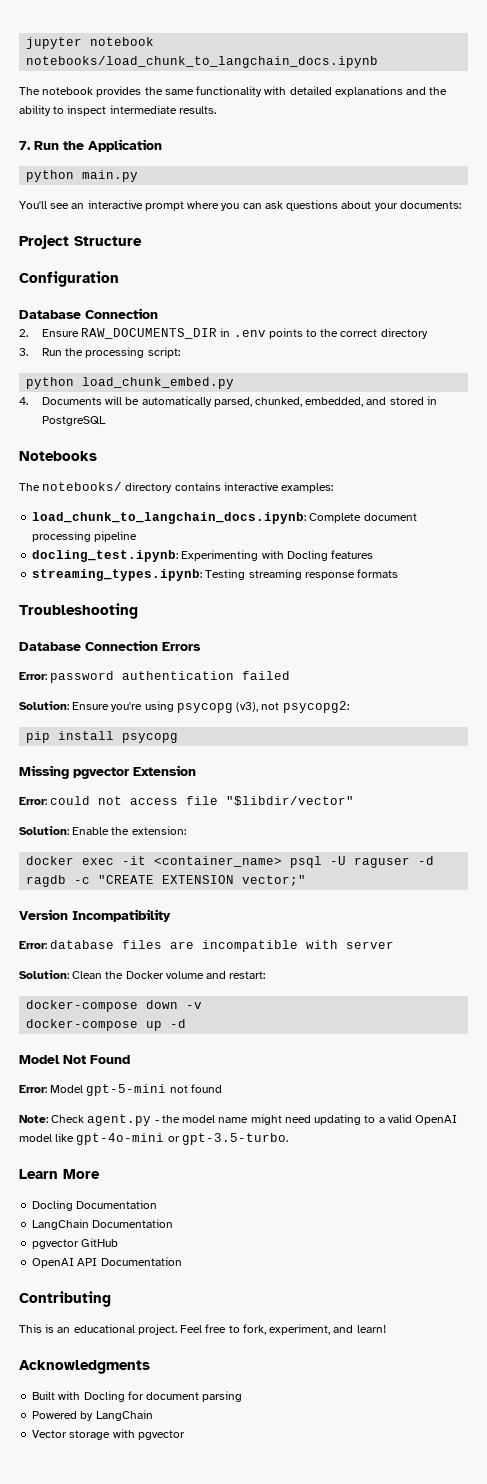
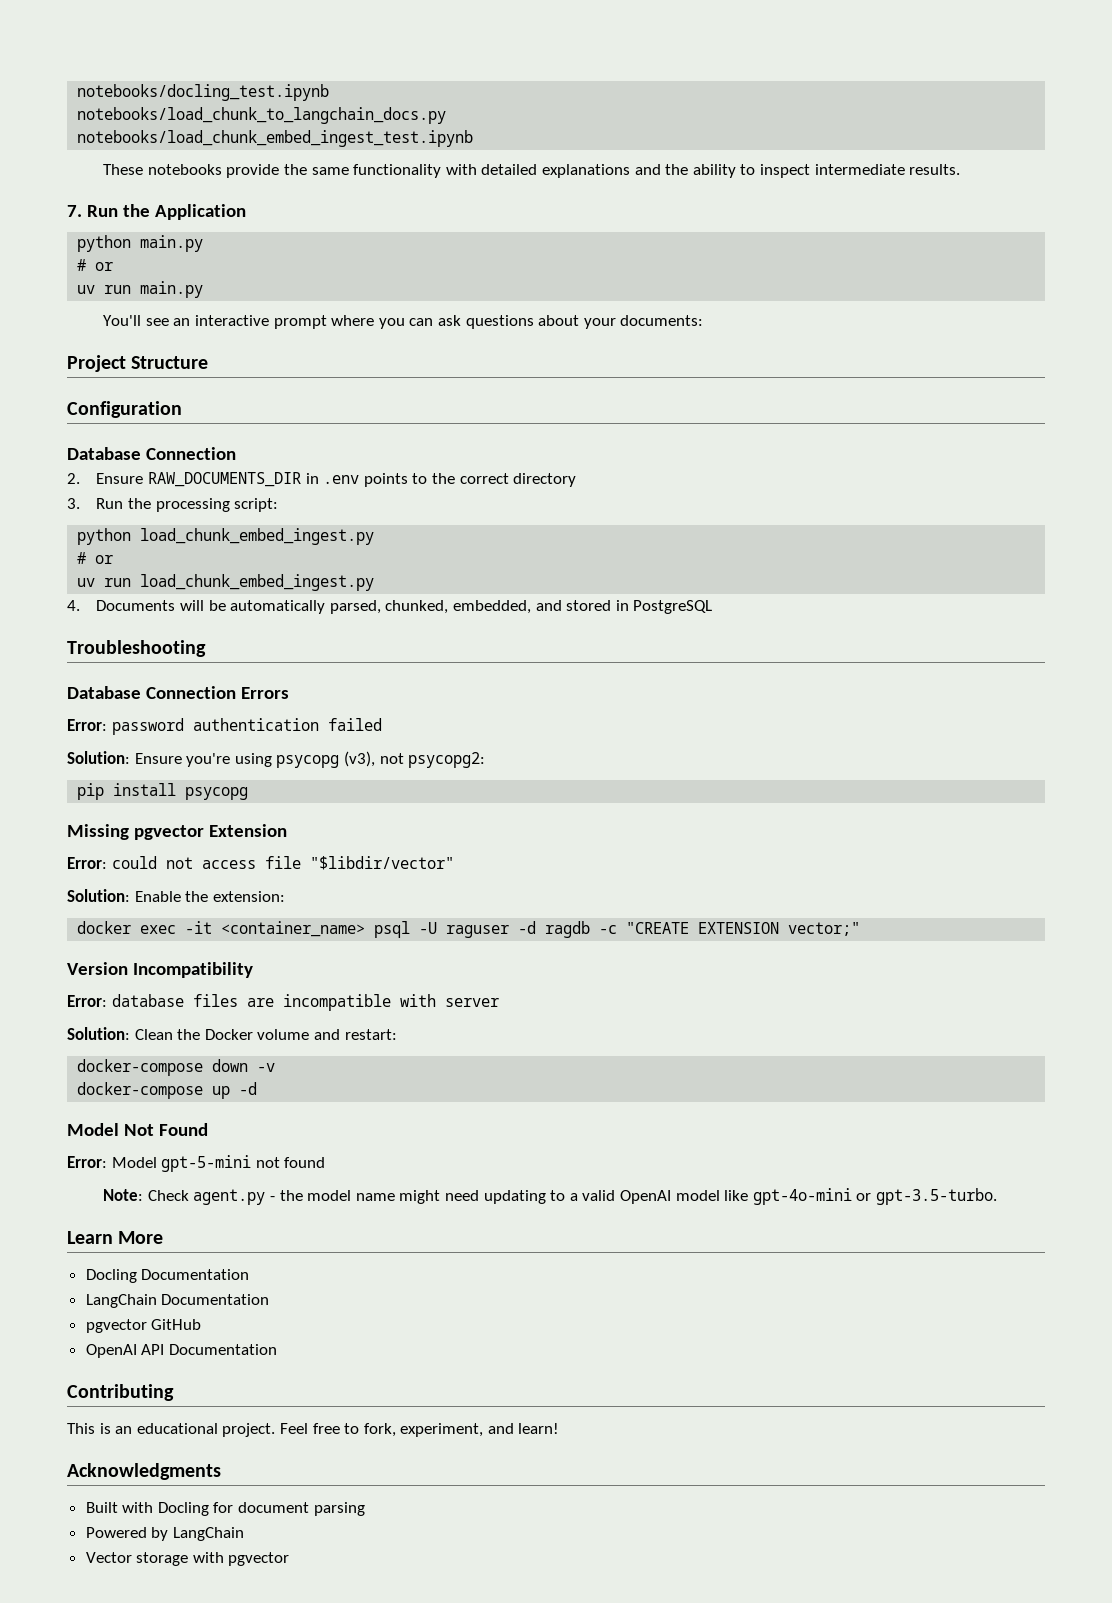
[26,37,155,49] [26,56,379,68] [19,86,142,97] jupyter notebook notebooks/load_chunk_to_langchain_docs.ipynb // The notebook provides -> [77,84,330,101] [77,107,447,124] [77,130,474,147] [103,164,280,178] notebooks/docling_test.ipynb // notebooks/load_chunk_to_langchain_docs.py // notebooks/load_chunk_embed_ingest_test.ipynb // These notebooks provide
(139, 176) none -> [77,259,114,271] [77,281,204,298] // # or // uv run main.py
[82,377,235,389] load_chunk_embed.py -> [140,528,375,545] [77,552,114,564] [77,574,375,591] load_chunk_embed_ingest.py // # or // uv run load_chunk_embed_ingest.py
[19,451,97,461] [19,482,334,493] [32,512,417,524] [32,531,138,542] [32,550,374,562] [32,569,399,581] // Notebooks // The notebooks/ directory contains interactive examples: // load_chunk_to_langchain_docs.ipynb: Complete document processing pipeline // docling_test.ipynb: Experimenting with Docling features // streaming_types.ipynb: Testing streaming response formats -> (713, 607) none

